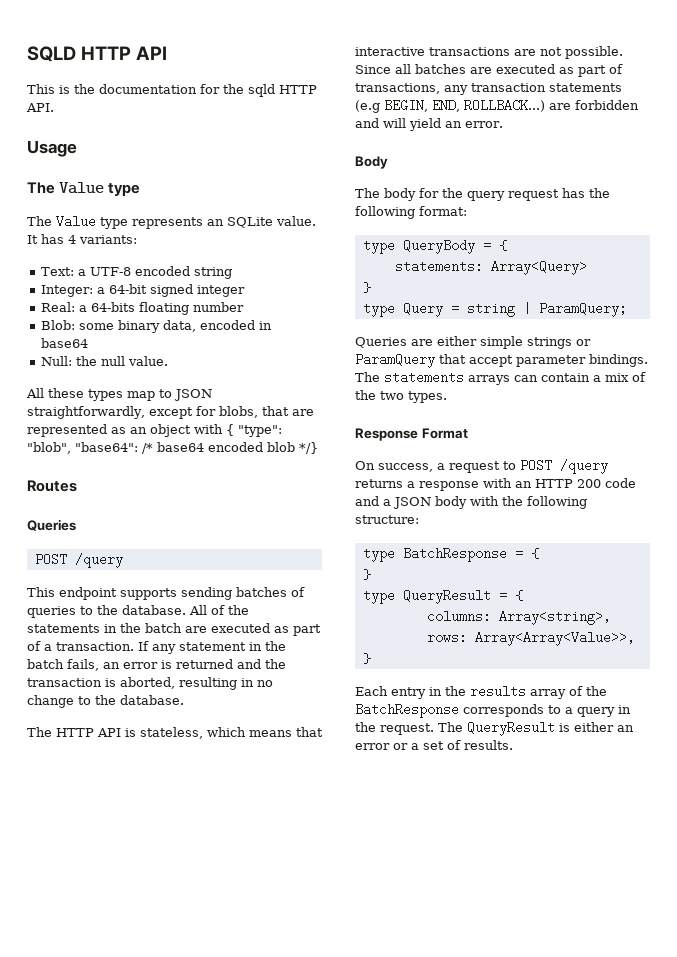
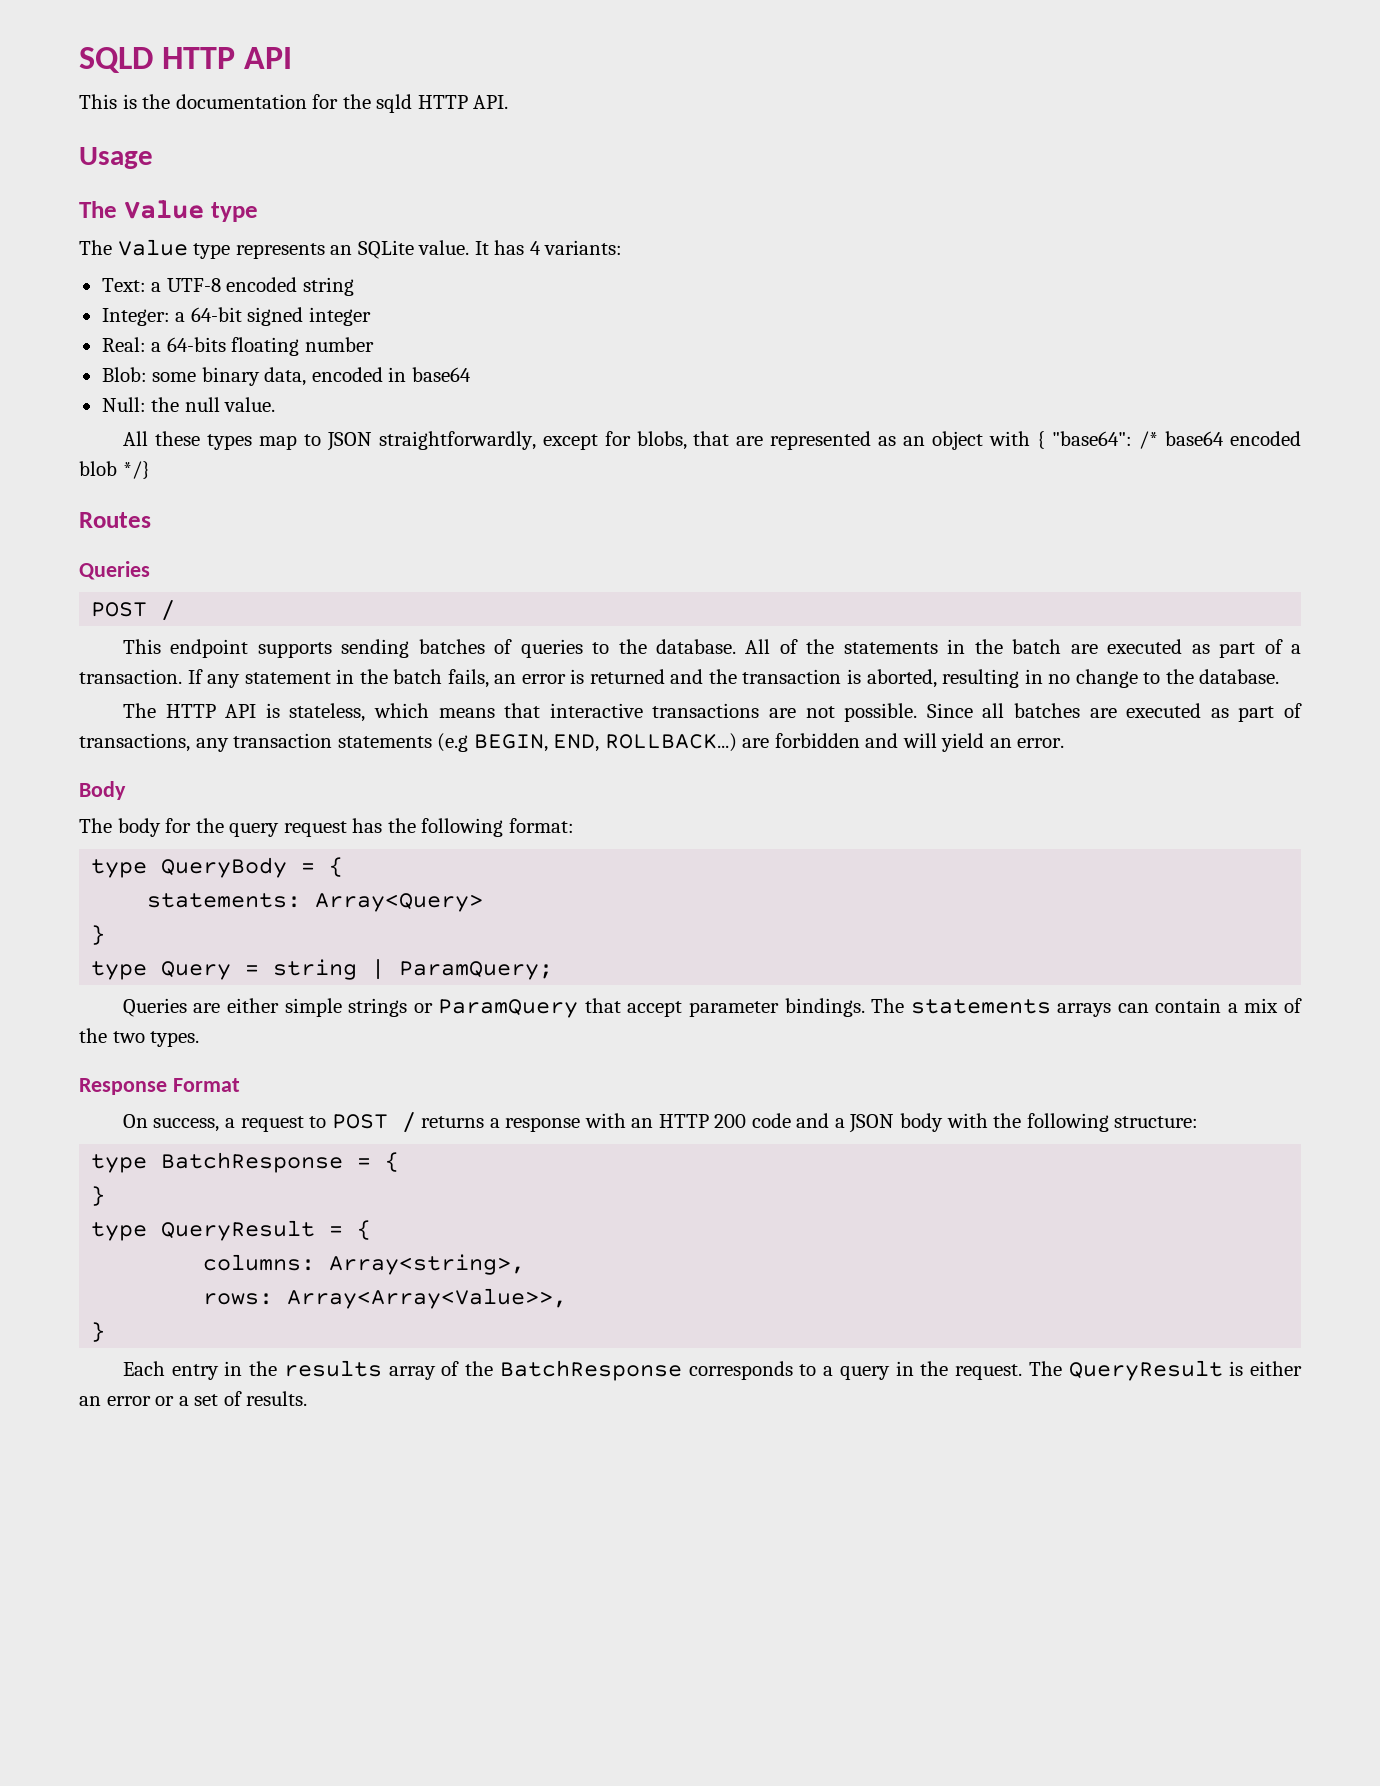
[238,425,282,437] [27,442,71,454] "type": "blob", -> (1046, 440) none
[74,553,123,568] /query -> [161,600,176,621] /
[560,459,608,474] /query -> [401,1112,416,1133] /

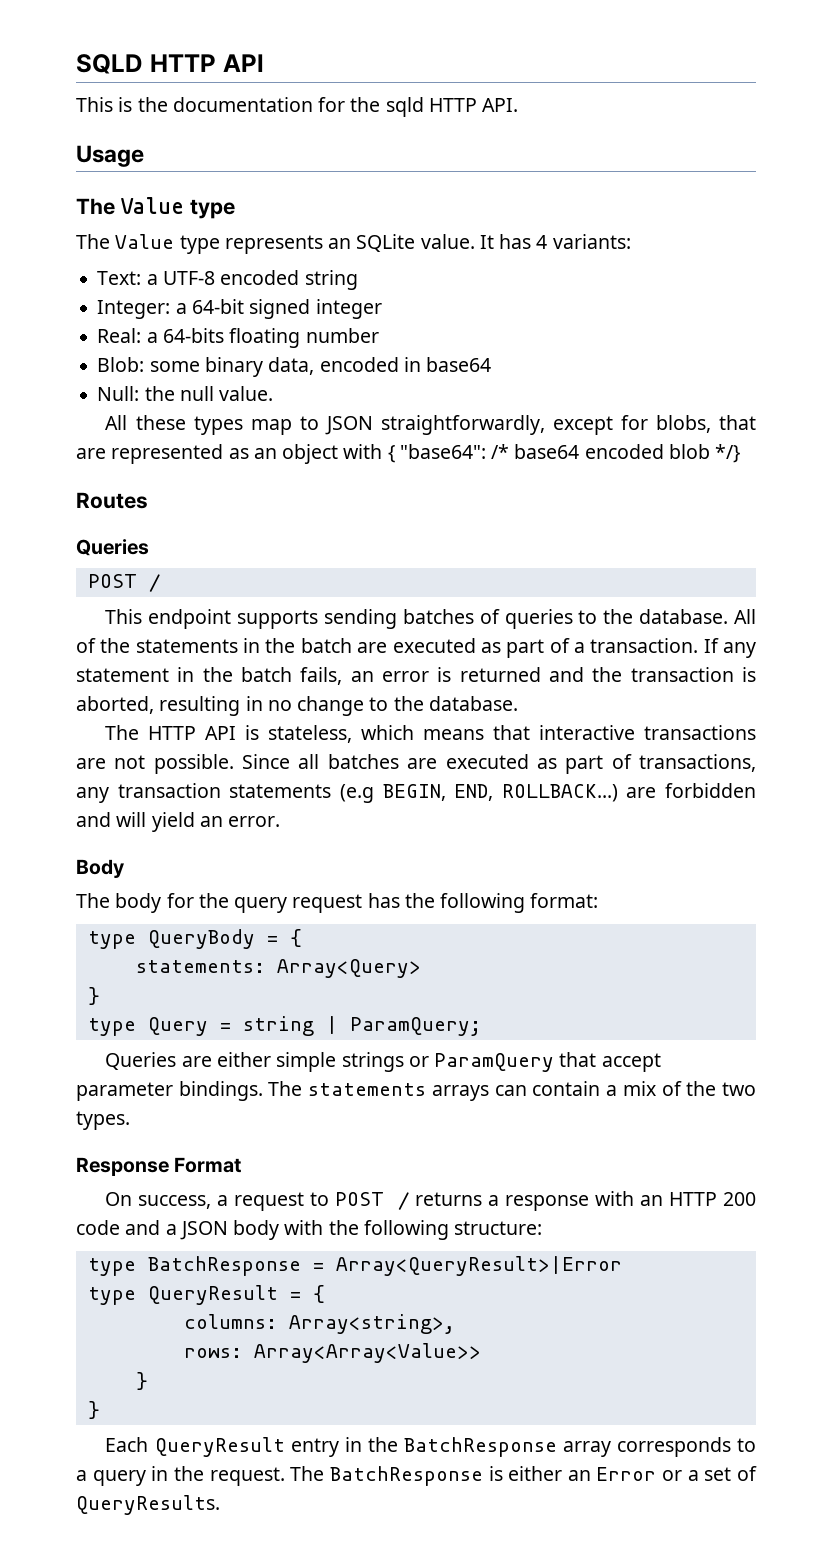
[385,1152,400,1172] [91,1186,106,1206] { // } -> [335,1256,622,1276] Array<QueryResult>|Error
[287,1288,568,1309] Array<Array<Value>>, -> [253,1343,481,1363] [135,1372,148,1390] Array<Array<Value>> // }
(165, 1368) none -> [154,1437,285,1457] QueryResult
[283,1360,682,1381] results array of the BatchResponse -> [403,1437,611,1457] BatchResponse array
[1068,1360,1223,1381] QueryResult -> [329,1466,483,1486] BatchResponse
[106,1396,151,1406] error -> [596,1467,657,1481] Error
[246,1391,308,1406] results. -> [76,1495,220,1515] QueryResults.

